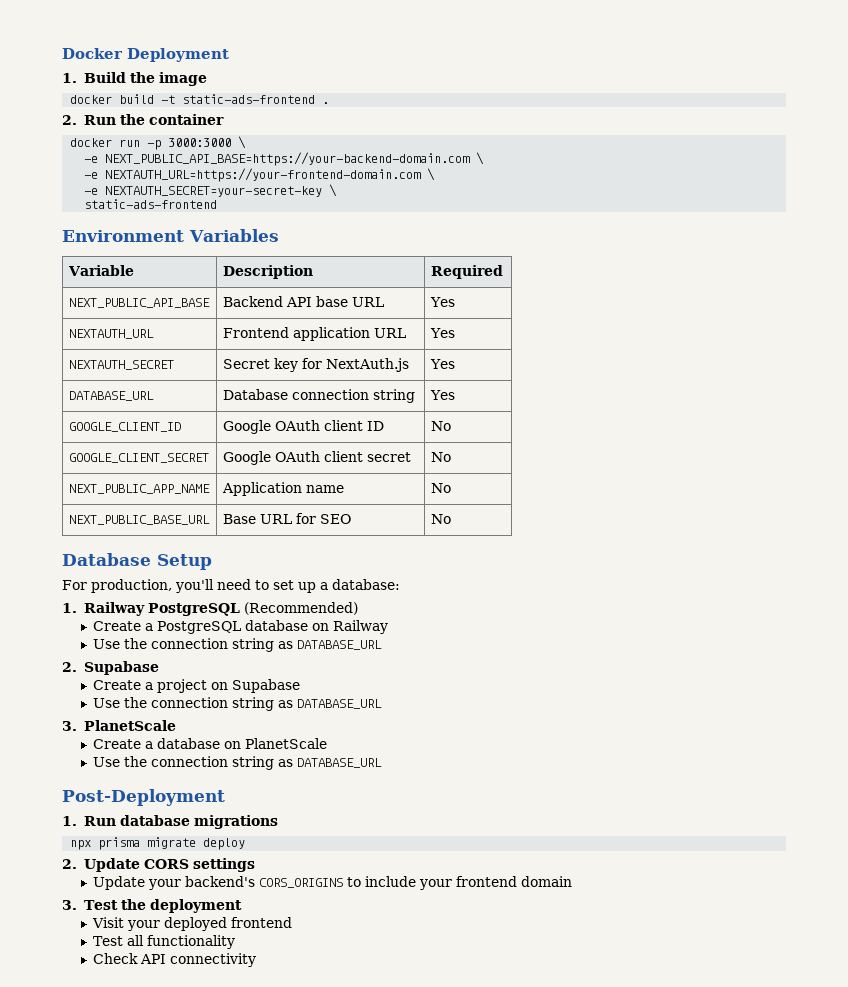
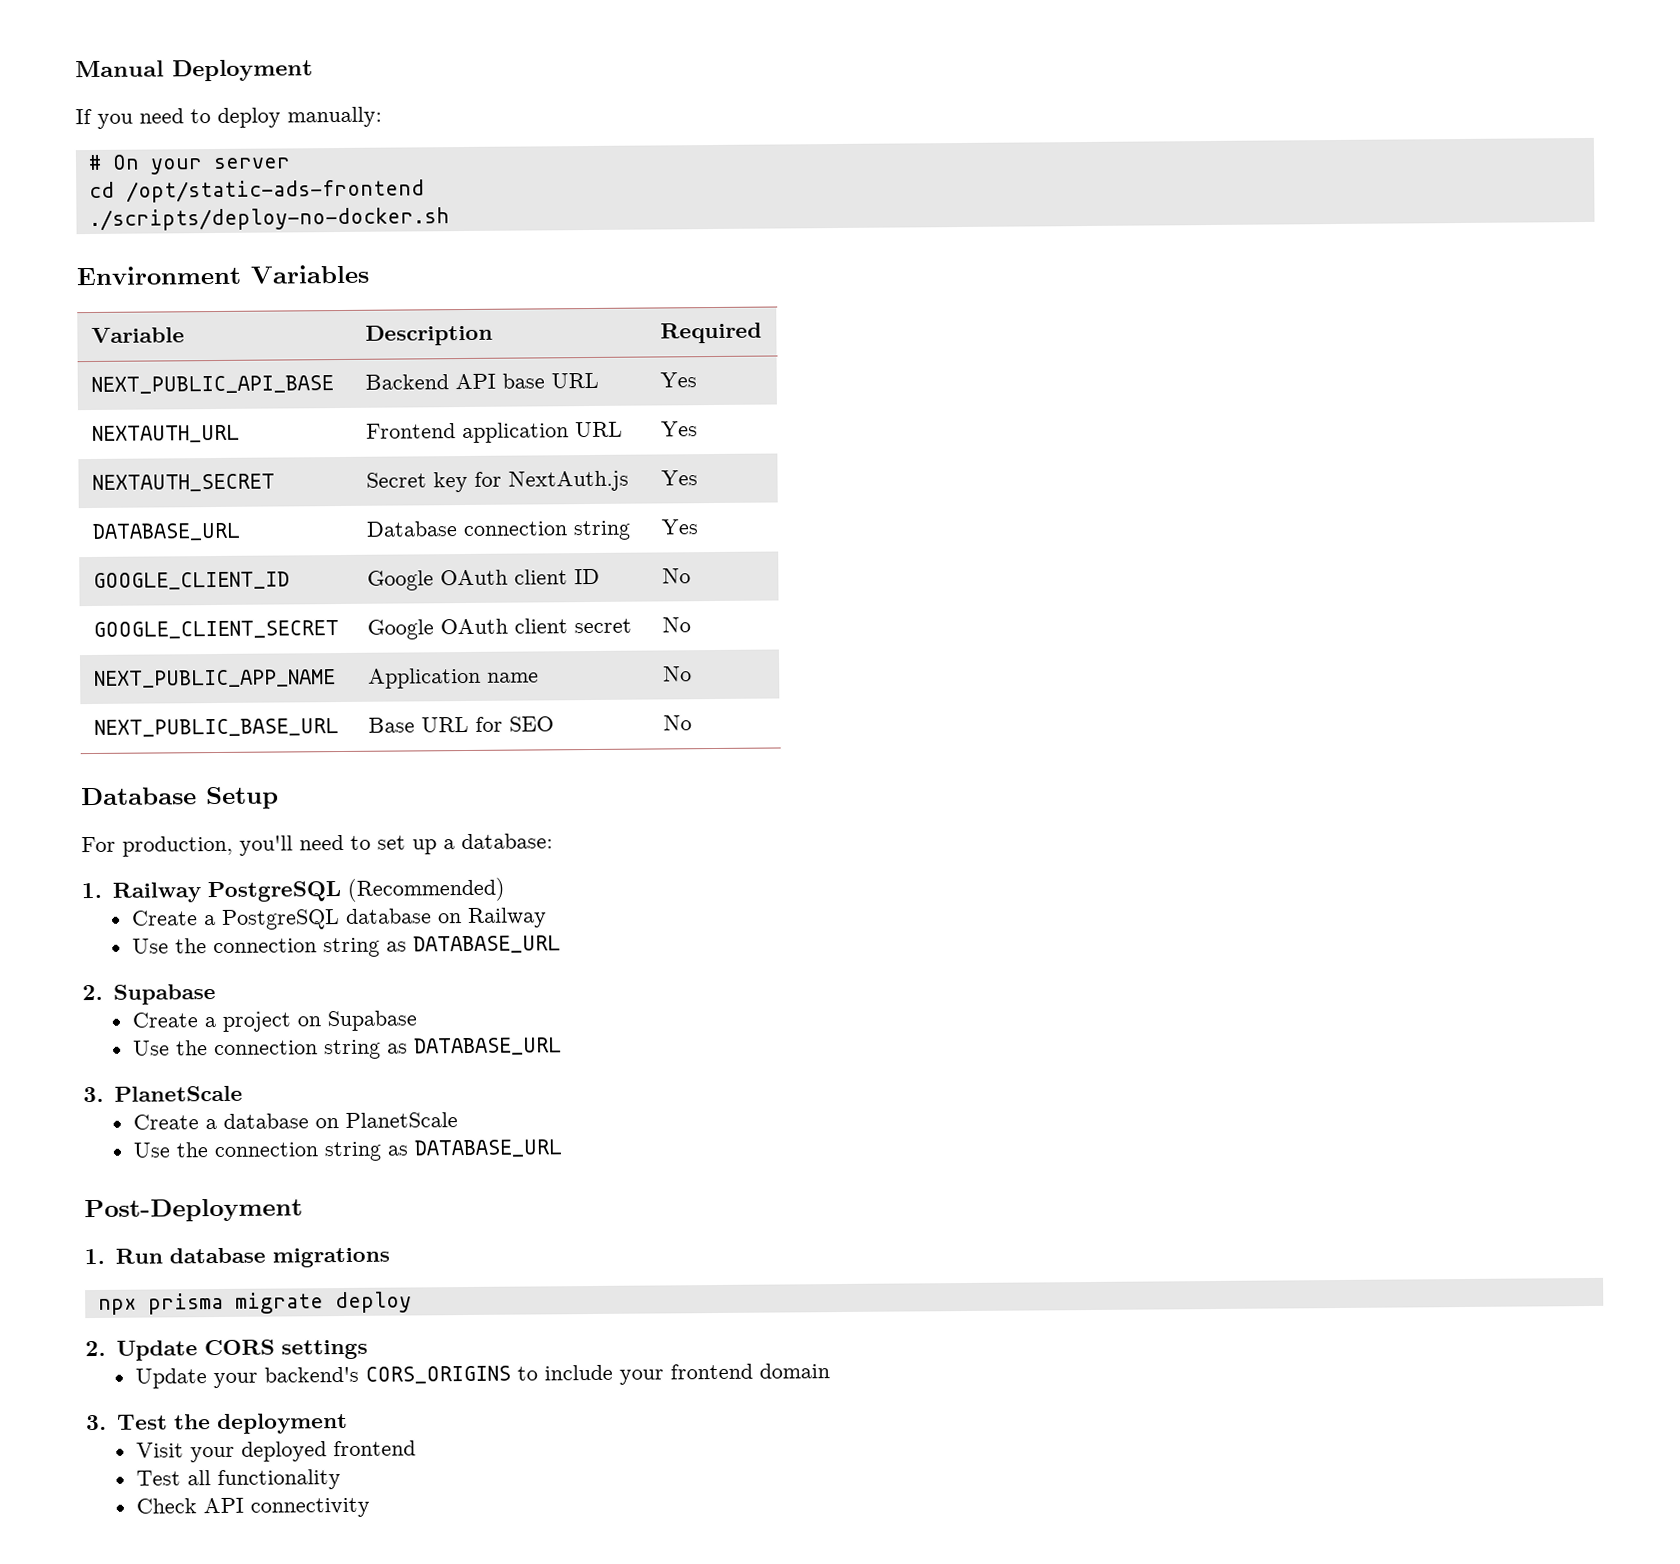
[62,48,123,59] Docker -> [75,60,164,78] Manual
[62,72,207,86] [70,94,330,104] [62,114,224,125] [70,136,247,150] [84,152,485,166] [84,168,436,182] [84,184,338,197] [84,199,218,209] 1. Build the image // docker build -t static-ads-frontend . // 2. Run the container // docker run -p 3000:3000 \ // -e NEXT_PUBLIC_API_BASE=https://your-backend-domain.com \ // -e NEXTAUTH_URL=https://your-frontend-domain.com \ // -e NEXTAUTH_SECRET=your-secret-key \ // static-ads-frontend -> [75,106,382,129] [87,154,291,175] [88,179,425,203] [88,207,450,232] If you need to deploy manually: // # On your server // cd /opt/static-ads-frontend // ./scripts/deploy-no-docker.sh

